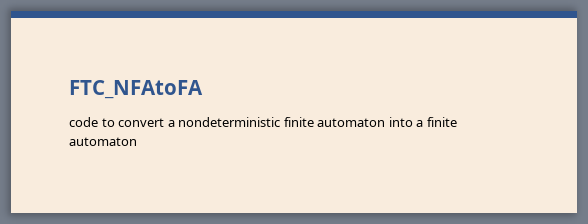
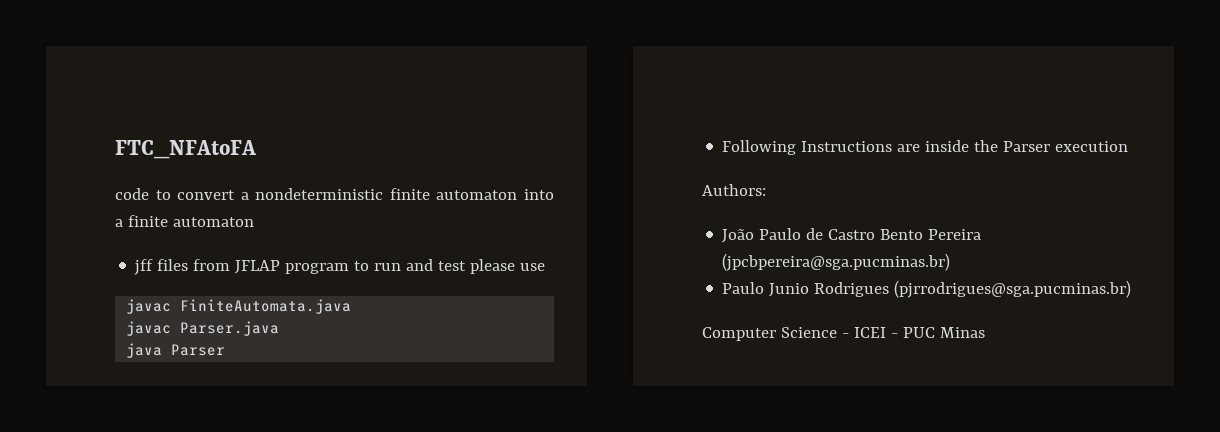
(137, 141) none -> [134,259,546,275] [126,299,352,314] [126,321,280,336] [126,343,226,358] [722,140,1129,155] [702,184,766,196] [722,228,982,243] [722,253,951,271] [722,280,1132,298] [702,327,985,341] // jff files from JFLAP program to run and test please use // javac FiniteAutomata.java // javac Parser.java // java Parser // Following Instructions are inside the Parser execution // Authors: // João Paulo de Castro Bento Pereira (jpcbpereira@sga.pucminas.br) // Paulo Junio Rodrigues (pjrrodrigues@sga.pucminas.br) // Computer Science - ICEI - PUC Minas

